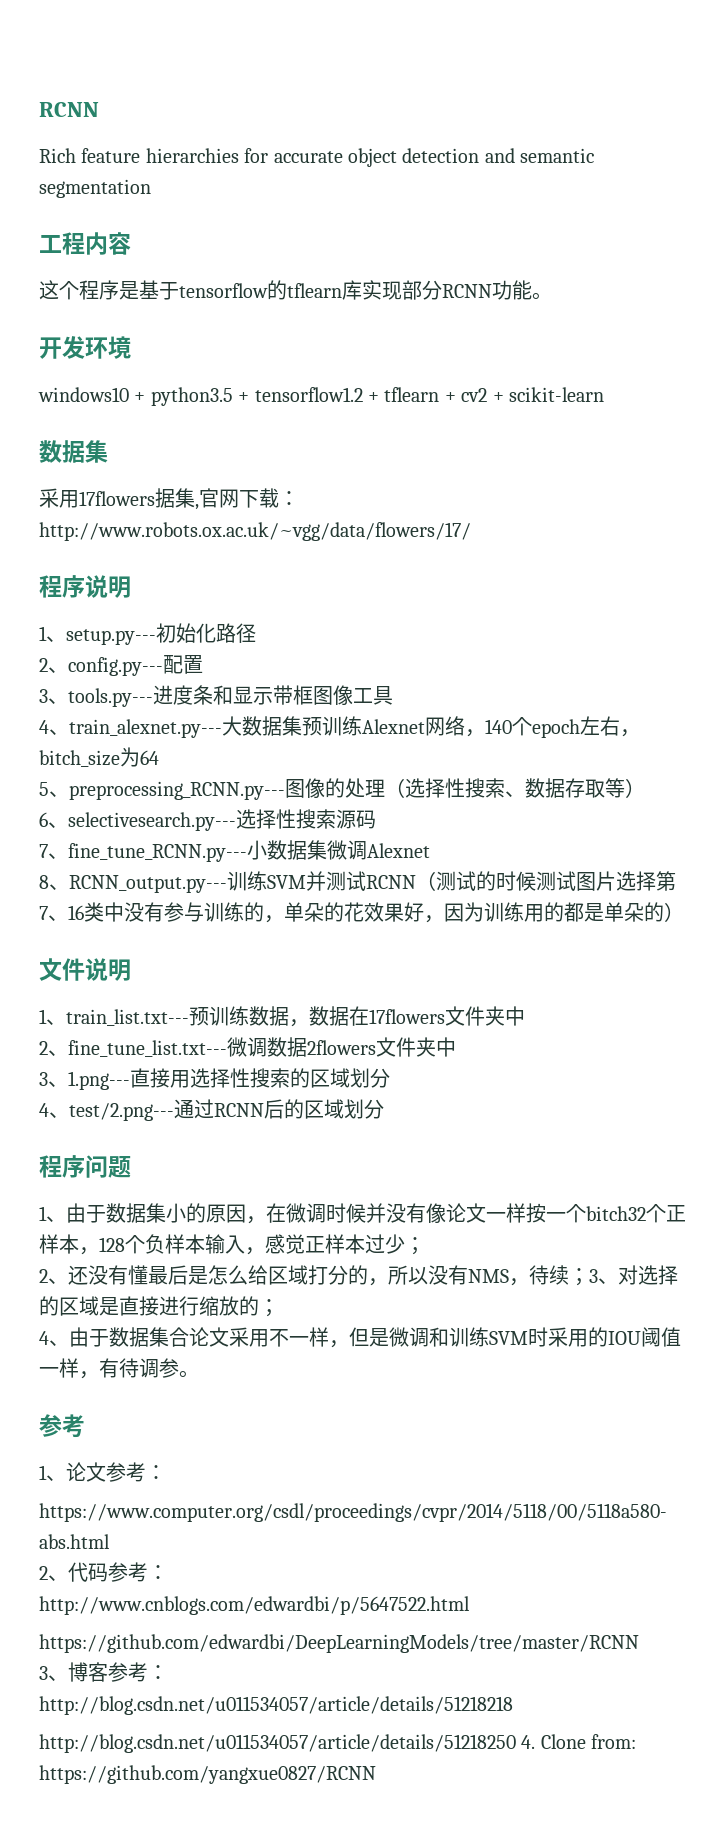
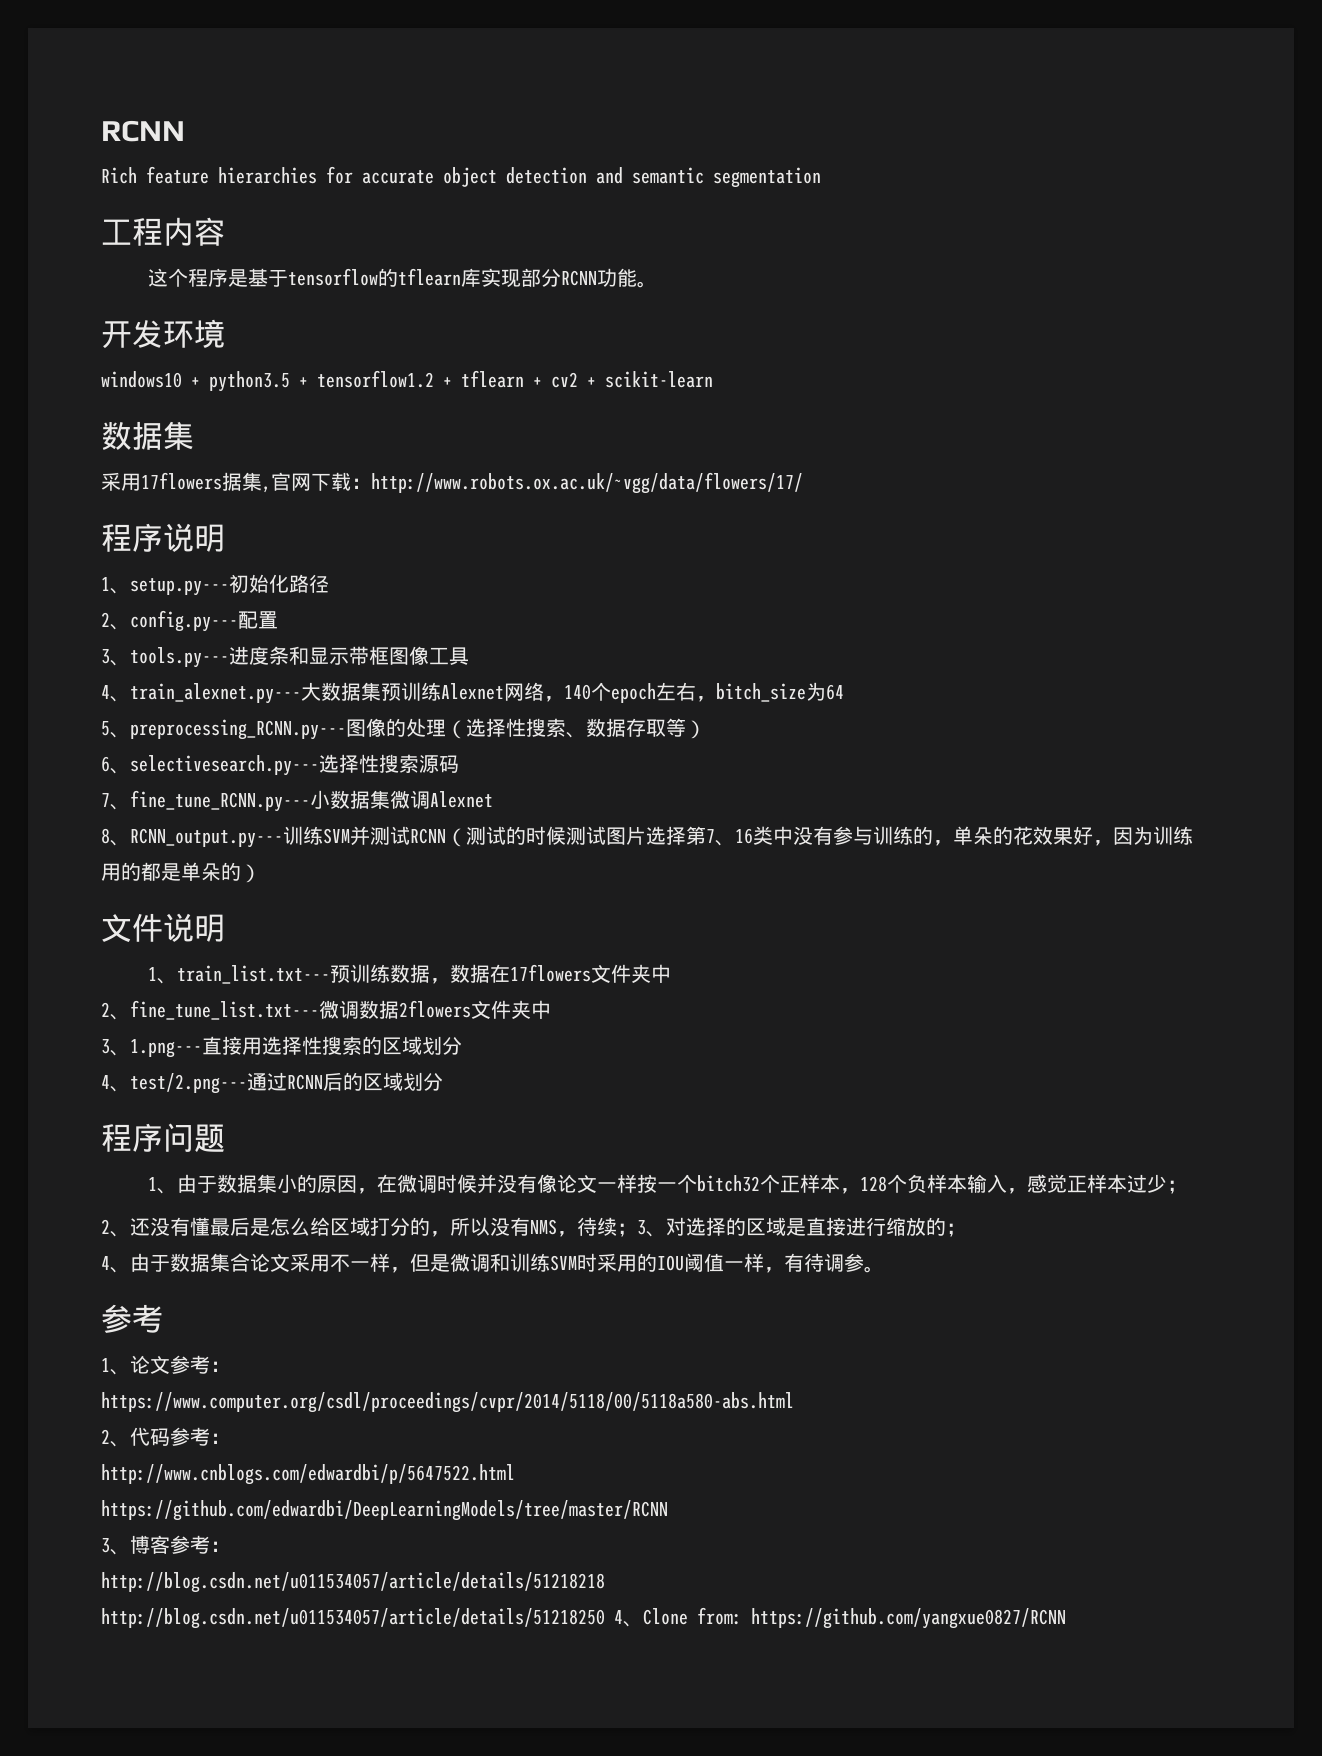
[521,1735,536,1749] 4. -> [614,1610,643,1627] 4、

